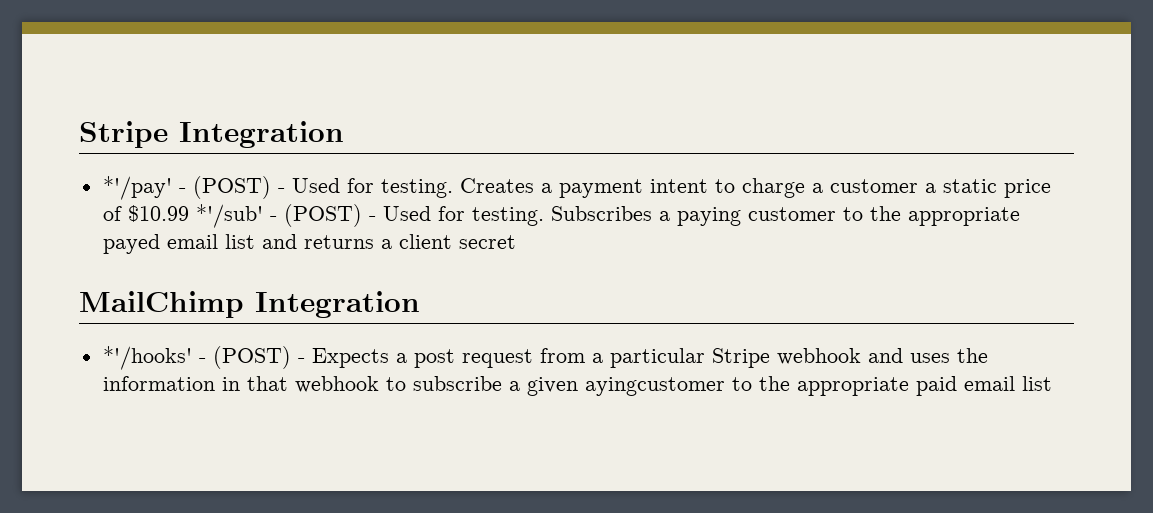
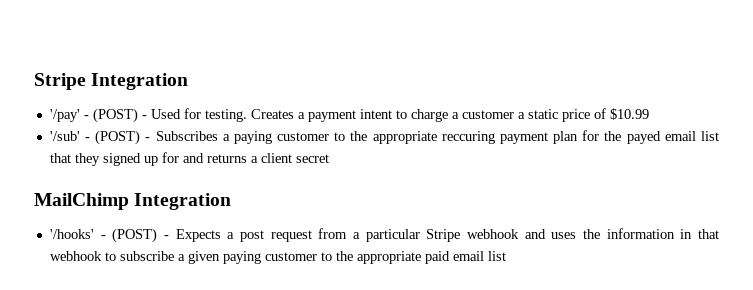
[102,176,172,200] *'/pay' -> [49,109,80,122] '/pay'
[195,204,544,228] *'/sub' - (POST) - Used for testing. -> [49,130,151,145] // '/sub' - (POST) -
[102,234,255,254] payed email list -> [441,130,720,144] [49,152,179,166] reccuring payment plan for the payed email list that they signed up for
[102,346,192,370] *'/hooks' -> [49,229,94,239] '/hooks'
[584,377,725,396] ayingcustomer -> [222,251,317,264] paying customer

